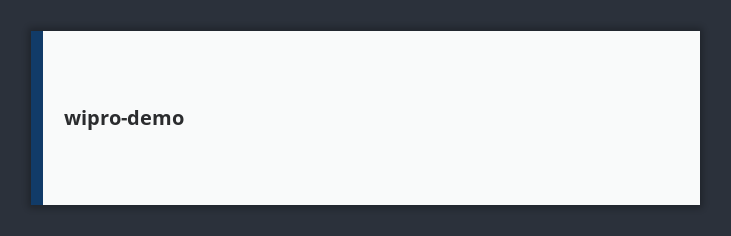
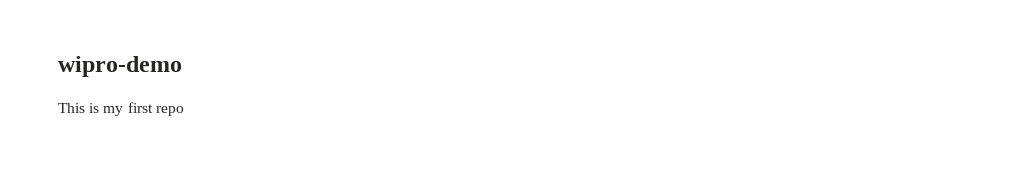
(184, 120) none -> [58,102,184,116] // This is my first repo

